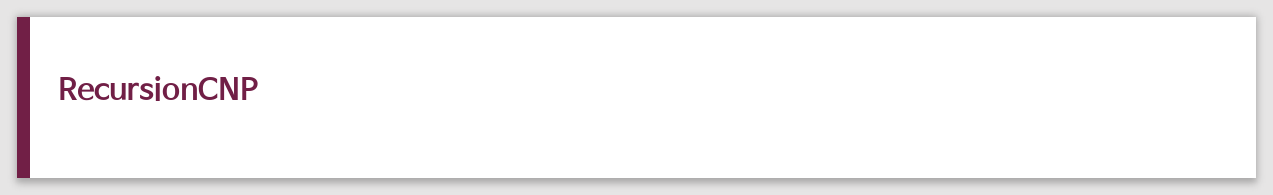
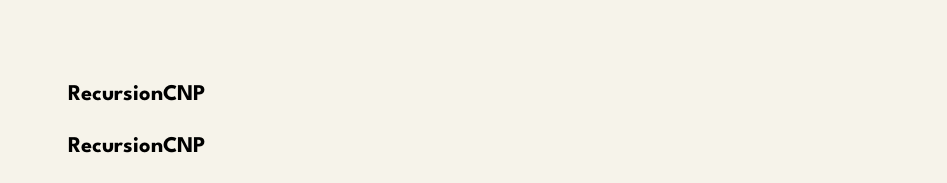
[58,76,258,101] RecursionCNP -> [68,84,205,101] [68,136,205,153] RecursionCNP // RecursionCNP

